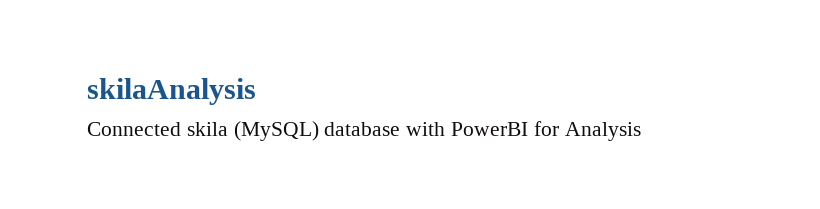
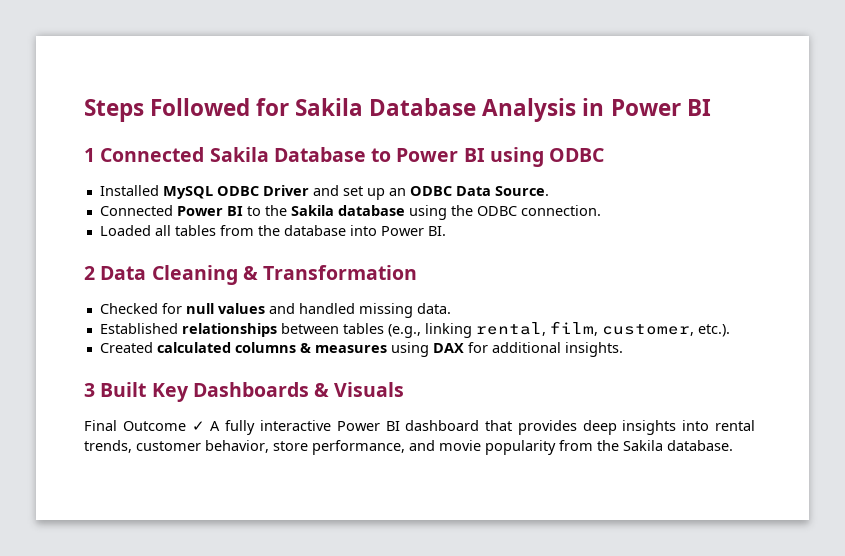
[87,78,256,105] [87,121,641,141] skilaAnalysis // Connected skila (MySQL) database with PowerBI for Analysis -> [84,98,711,122] [84,147,605,167] [99,185,549,200] [99,205,601,220] [99,225,446,236] [84,265,418,285] [99,303,451,318] [99,321,730,338] [99,342,623,357] [84,382,405,402] [84,420,756,435] [84,440,733,455] Steps Followed for Sakila Database Analysis in Power BI // 1 Connected Sakila Database to Power BI using ODBC // Installed MySQL ODBC Driver and set up an ODBC Data Source. // Connected Power BI to the Sakila database using the ODBC connection. // Loaded all tables from the database into Power BI. // 2 Data Cleaning & Transformation // Checked for null values and handled missing data. // Established relationships between tables (e.g., linking rental, film, customer, etc.). // Created calculated columns & measures using DAX for additional insights. // 3 Built Key Dashboards & Visuals // Final Outcome ✓ A fully interactive Power BI dashboard that provides deep insights into rental trends, customer behavior, store performance, and movie popularity from the Sakila database.

